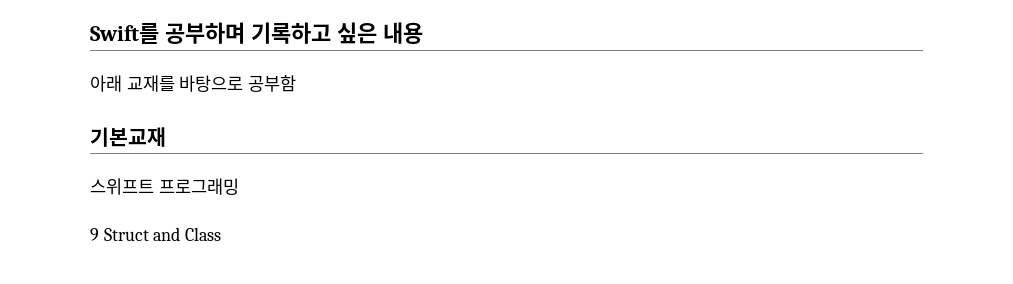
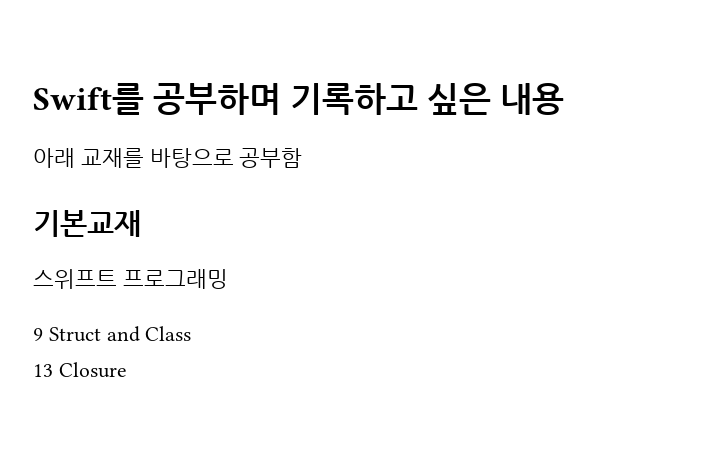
(222, 234) none -> [33,362,127,378] // 13 Closure

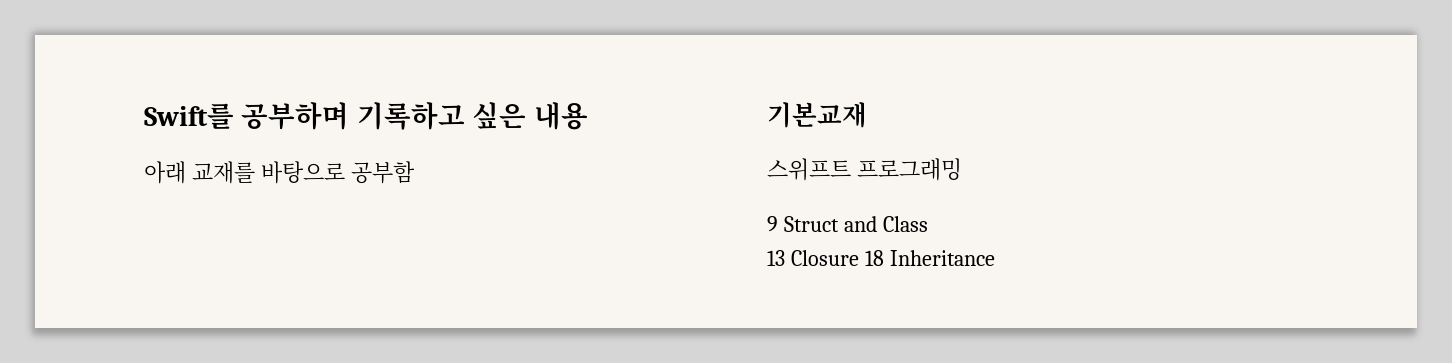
(127, 370) none -> [864,250,995,266] 18 Inheritance

